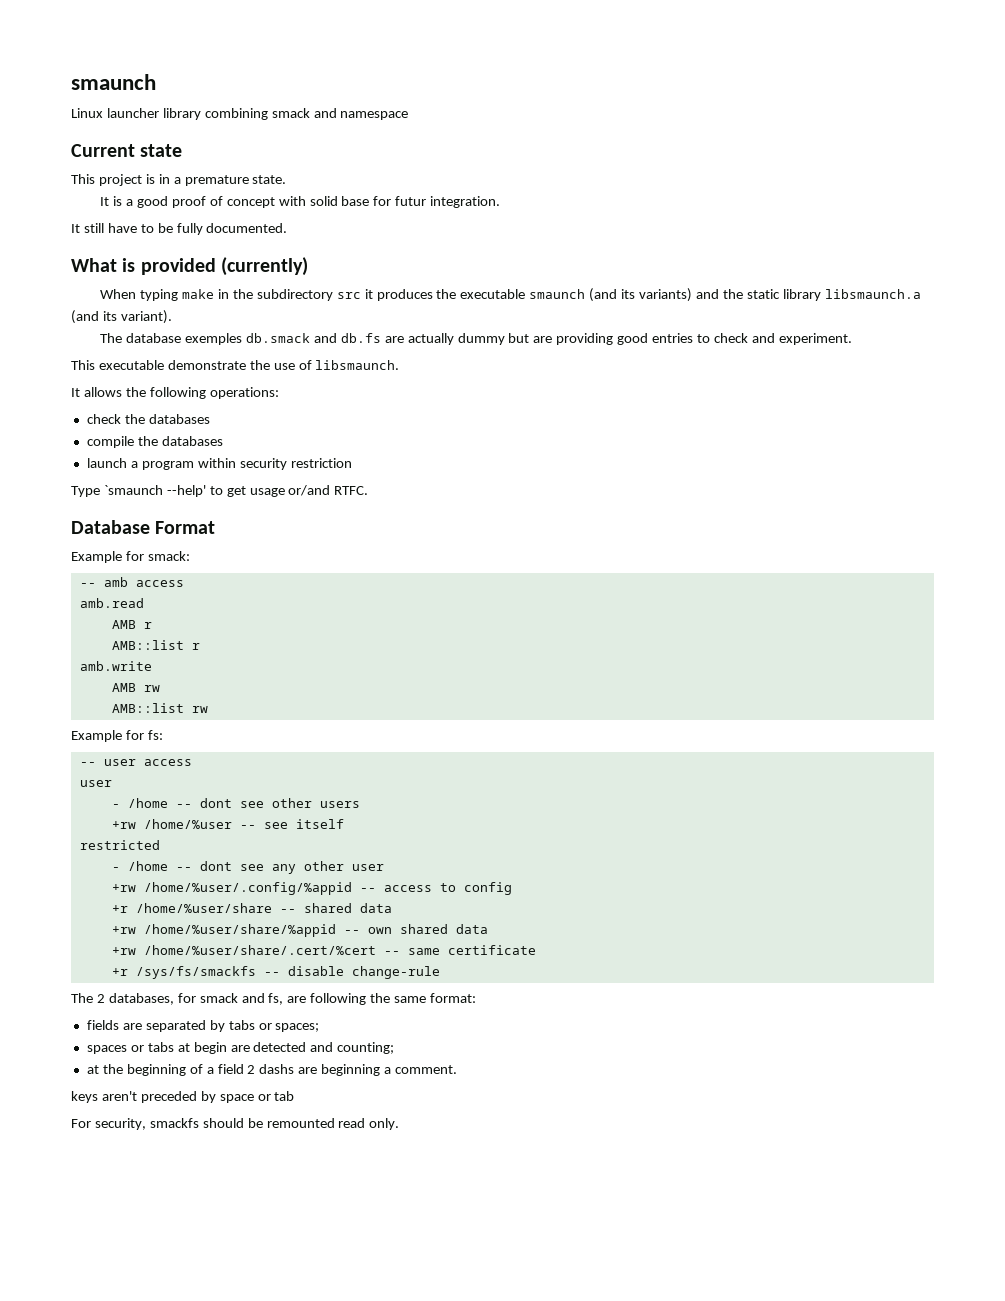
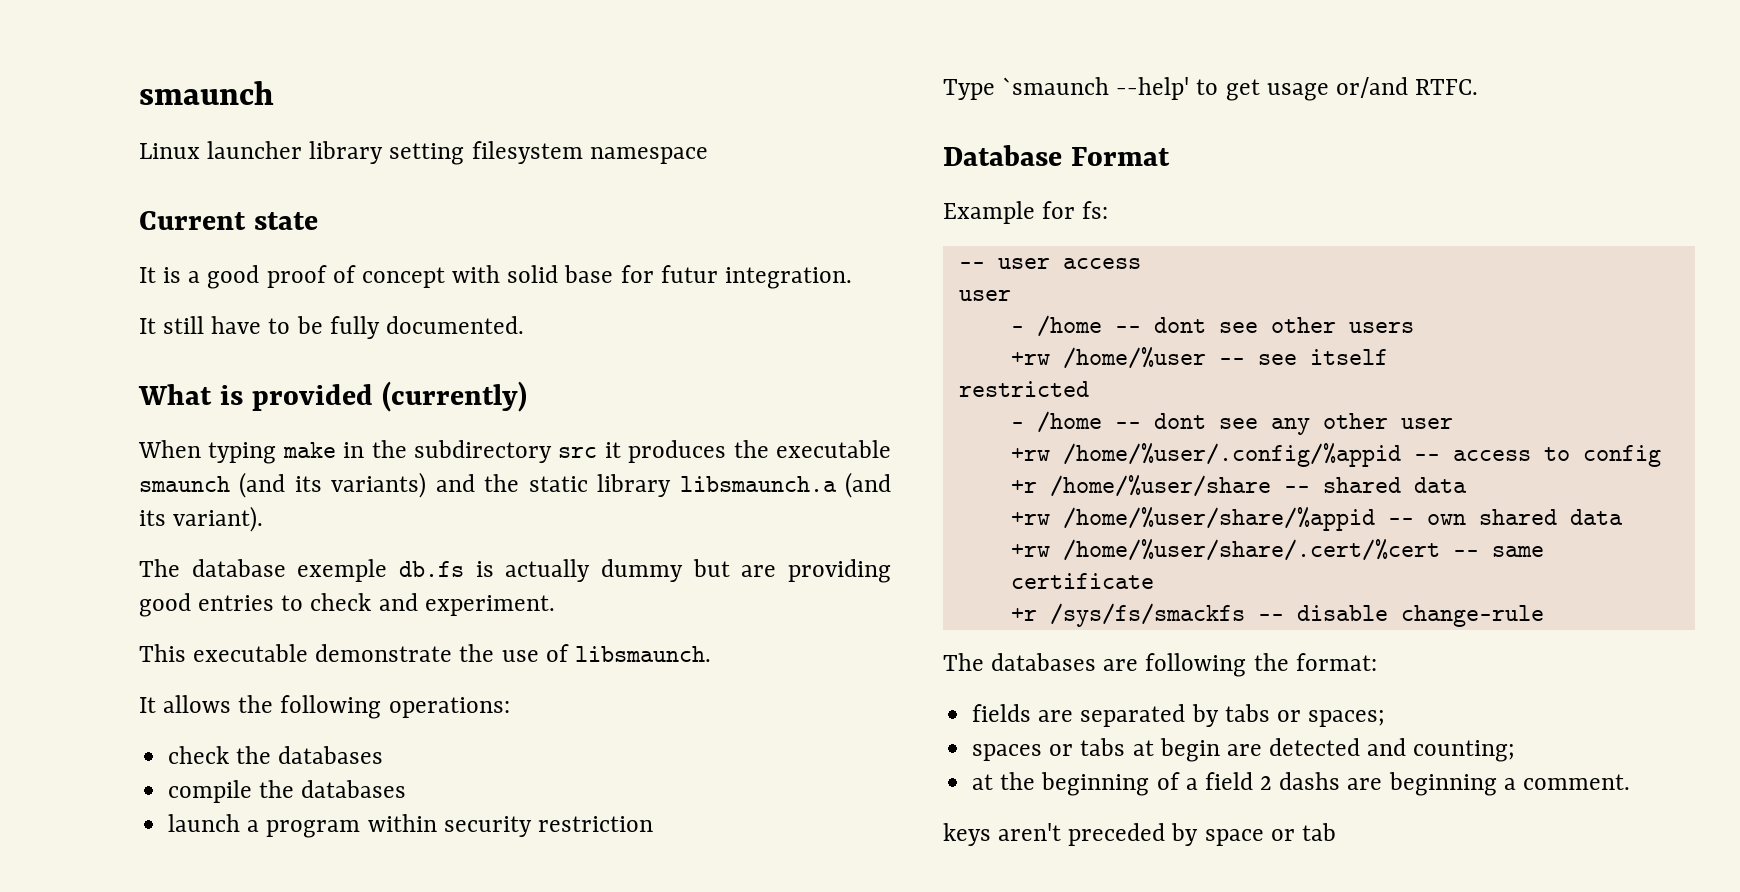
[204,108,337,120] combining smack and -> [389,141,583,165] setting filesystem
[71,174,287,186] // This project is in a premature state. -> (318, 221) none
[185,333,404,345] exemples db.smack and db.fs are -> [297,559,494,582] exemple db.fs is
[71,551,190,563] [79,577,184,587] [79,598,144,608] [111,620,152,629] [111,640,200,650] [79,661,152,671] [111,683,160,692] [111,703,208,713] // Example for smack: // -- amb access // amb.read // AMB r // AMB::list r // amb.write // AMB rw // AMB::list rw -> (1170, 156) none
[96,993,284,1005] 2 databases, for smack and fs, -> [991,653,1097,671] databases
[394,996,427,1003] same -> (1289, 662) none
[71,1118,400,1130] // For security, smackfs should be remounted read only. -> (1336, 832) none

